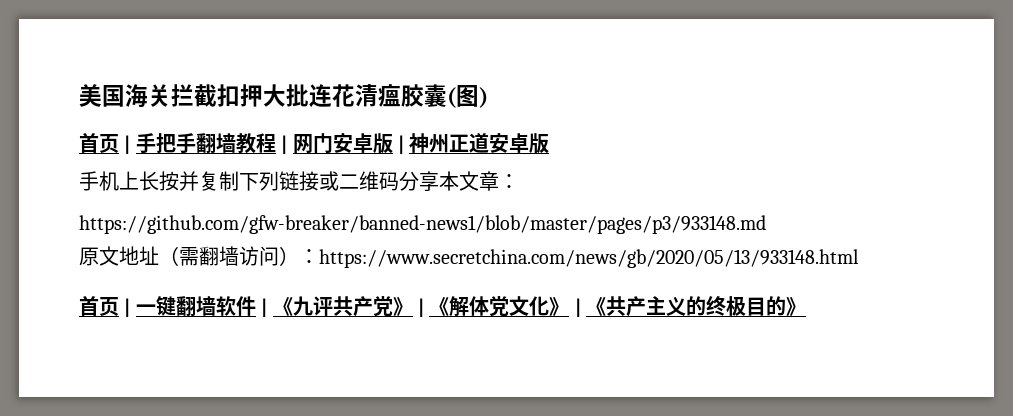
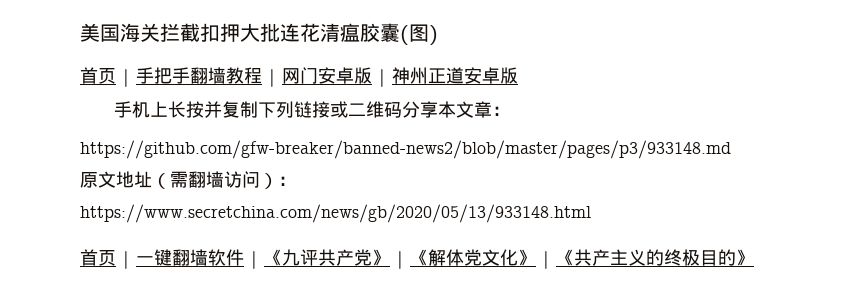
[79,215,766,234] https://github.com/gfw-breaker/banned-news1/blob/master/pages/p3/933148.md -> [80,140,731,159] https://github.com/gfw-breaker/banned-news2/blob/master/pages/p3/933148.md

